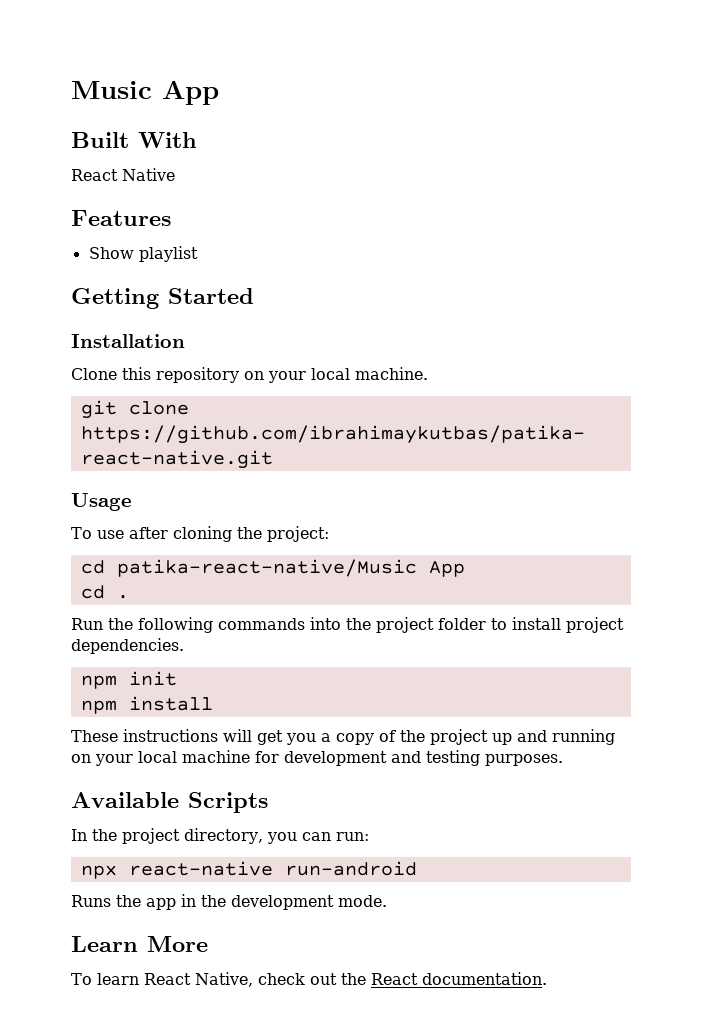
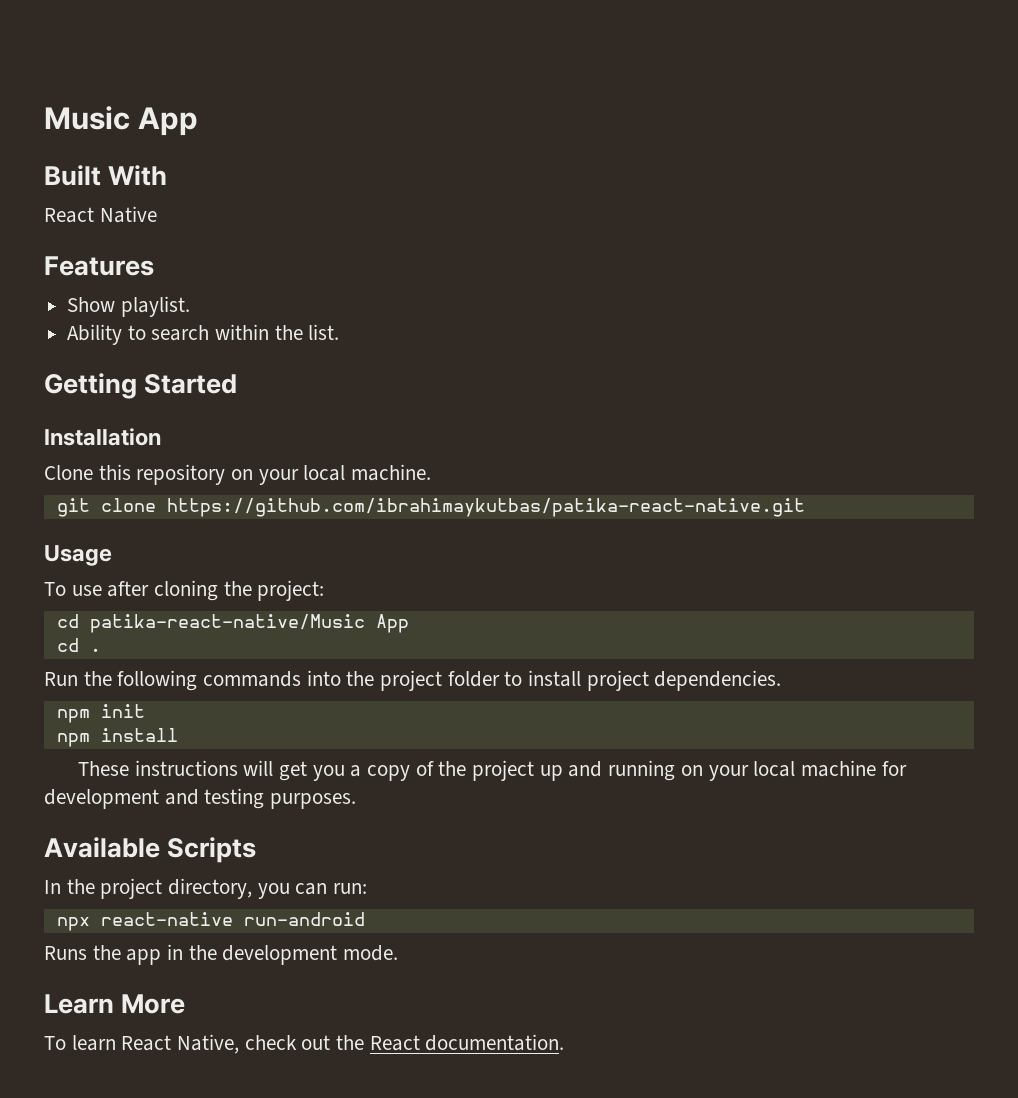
[138,246,198,262] playlist -> [120,296,190,317] [67,324,340,345] playlist. // Ability to search within the list.

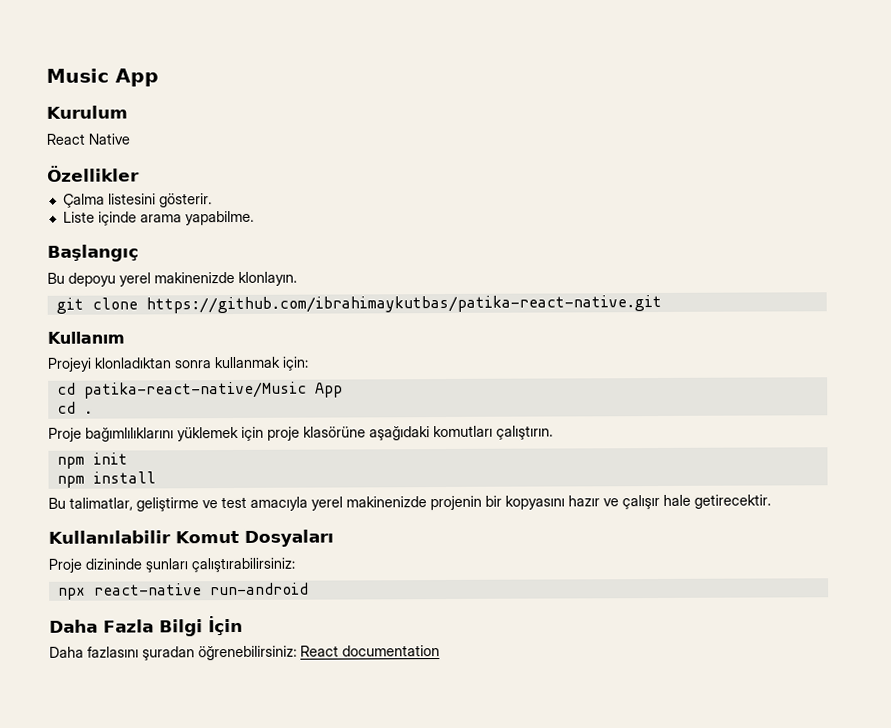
[44,165,168,186] Built With -> [46,105,128,119] Kurulum
[44,256,154,276] [67,296,190,317] [67,324,340,345] [44,373,238,399] [44,428,161,446] [44,464,432,485] [56,498,805,517] [44,545,112,566] [44,580,325,601] Features // Show playlist. // Ability to search within the list. // Getting Started // Installation // Clone this repository on your local machine. // git clone https://github.com/ibrahimaykutbas/patika-react-native.git // Usage // To use after cloning the project: -> [47,165,140,182] [62,193,212,208] [62,210,254,226] [47,244,139,262] [47,271,297,287] [55,294,662,314] [47,331,125,344] [47,356,309,372] Özellikler // Çalma listesini gösterir. // Liste içinde arama yapabilme. // Başlangıç // Bu depoyu yerel makinenizde klonlayın. // git clone https://github.com/ibrahimaykutbas/patika-react-native.git // Kullanım // Projeyi klonladıktan sonra kullanmak için:
[44,670,782,691] [56,704,145,723] [56,728,178,747] [78,760,907,781] [44,788,357,809] [44,837,257,863] [44,878,368,899] [56,912,365,931] [44,944,399,965] [44,994,186,1014] [44,1034,565,1054] Run the following commands into the project folder to install project dependencies. // npm init // npm install // These instructions will get you a copy of the project up and running on your local machine for development and testing purposes. // Available Scripts // In the project directory, you can run: // npx react-native run-android // Runs the app in the development mode. // Learn More // To learn React Native, check out the React documentation. -> [48,425,553,442] [56,452,128,469] [56,471,156,488] [48,494,771,512] [48,529,334,547] [48,557,295,573] [57,582,309,600] [49,615,243,637] [49,645,440,661] Proje bağımlılıklarını yüklemek için proje klasörüne aşağıdaki komutları çalıştırın. // npm init // npm install // Bu talimatlar, geliştirme ve test amacıyla yerel makinenizde projenin bir kopyasını hazır ve çalışır hale getirecektir. // Kullanılabilir Komut Dosyaları // Proje dizininde şunları çalıştırabilirsiniz: // npx react-native run-android // Daha Fazla Bilgi İçin // Daha fazlasını şuradan öğrenebilirsiniz: React documentation

